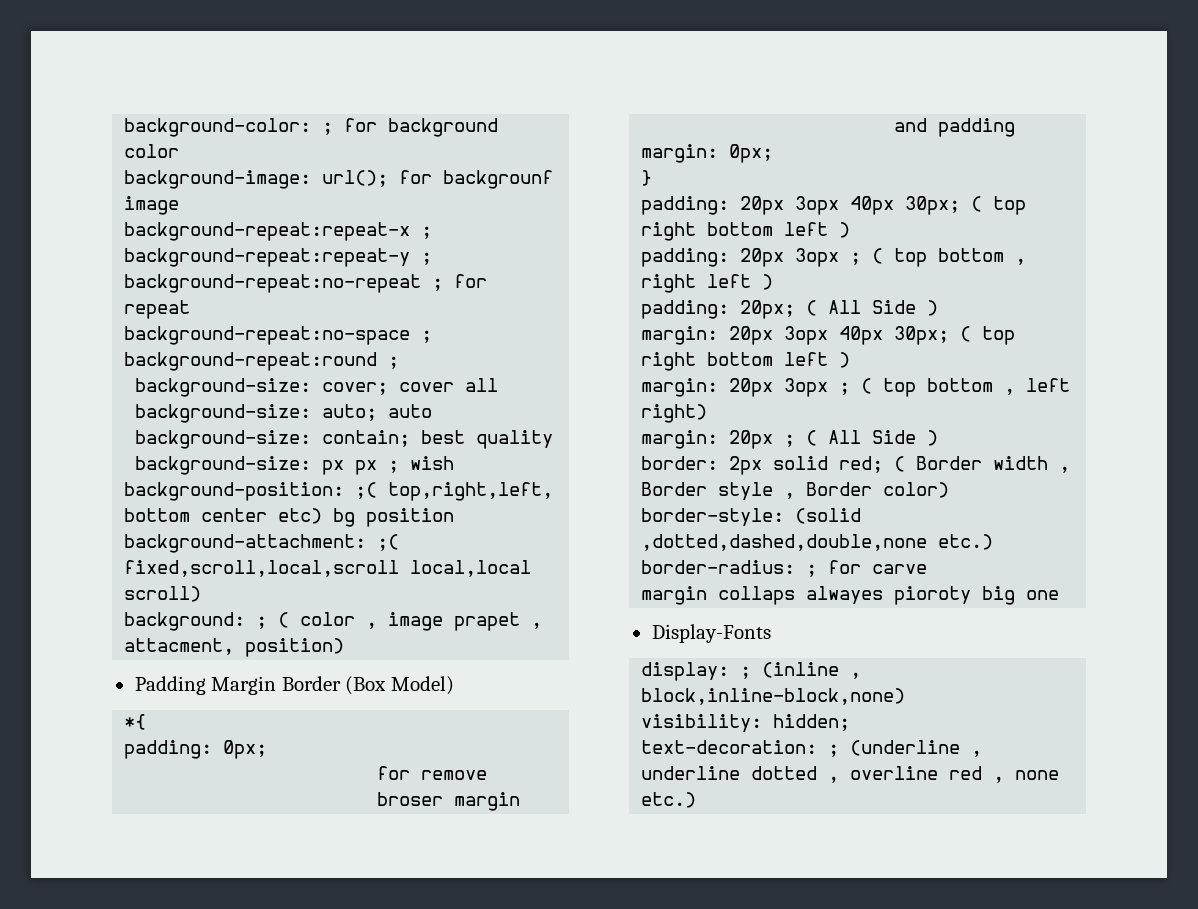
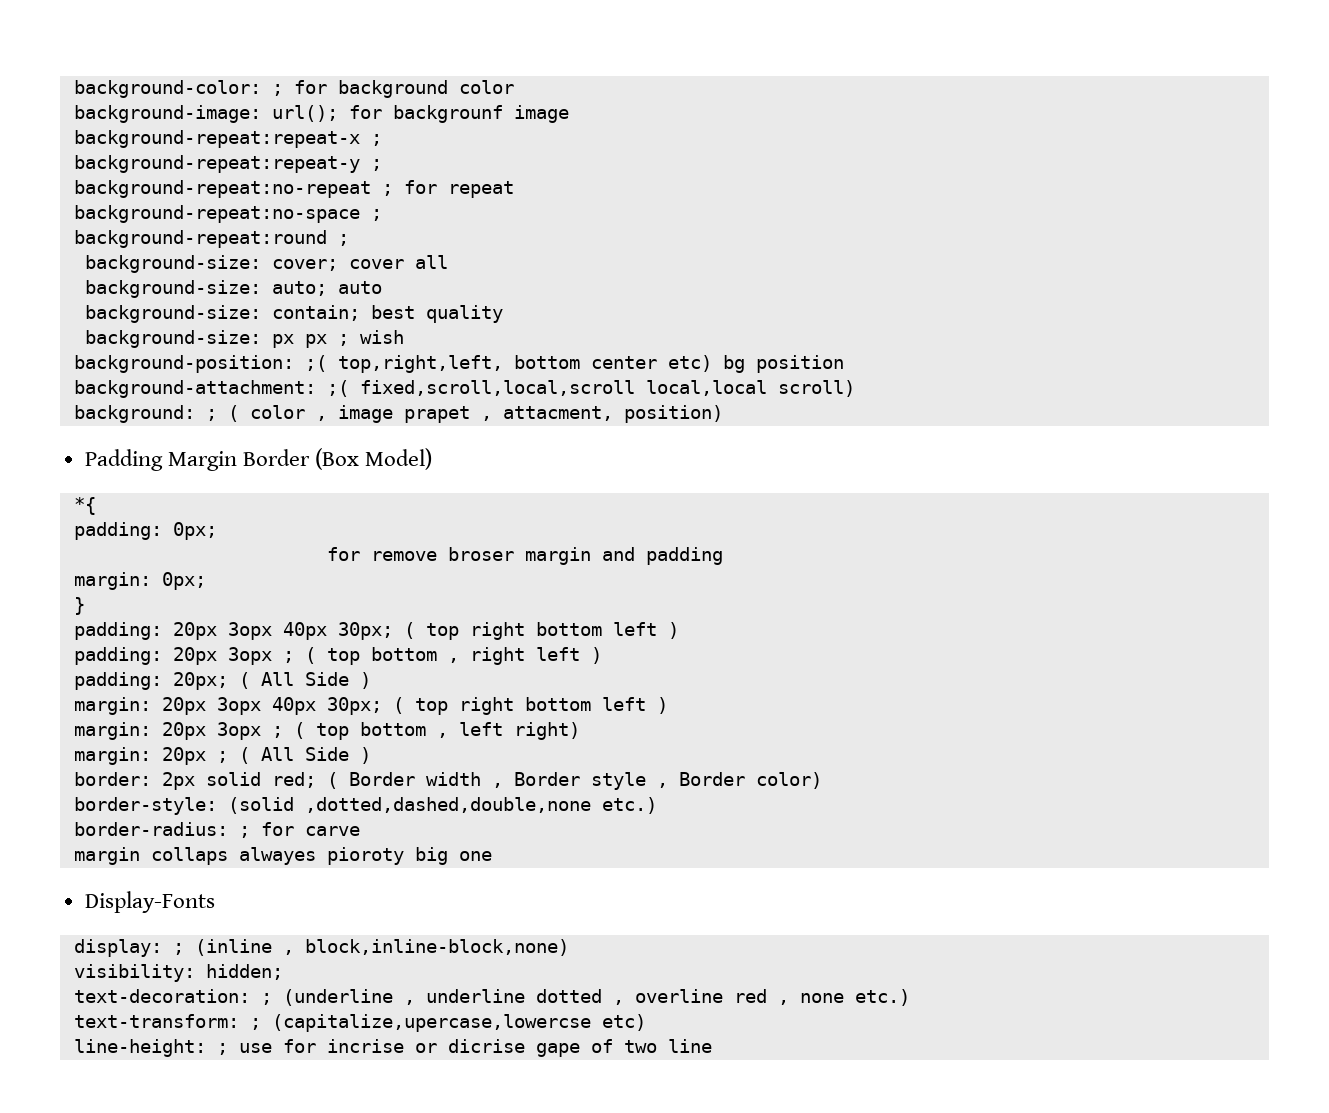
(697, 800) none -> [73,1014,646,1032] [73,1039,712,1057] // text-transform: ; (capitalize,upercase,lowercse etc) // line-height: ; use for incrise or dicrise gape of two line

